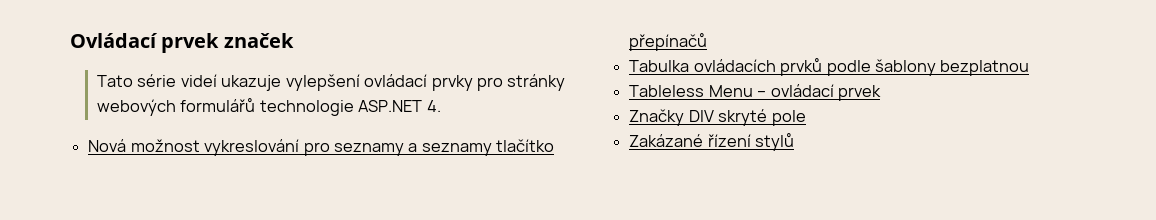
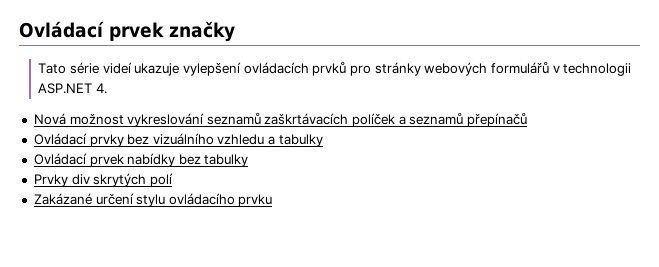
[70,33,294,53] Ovládací prvek značek -> [19,21,235,42] Ovládací prvek značky
[364,74,473,91] ovládací prvky -> [243,61,347,76] ovládacích prvků
[259,100,354,116] technologie -> [552,63,632,76] v technologii
[303,139,555,156] [629,33,708,51] [629,58,1030,76] [629,84,881,101] [629,109,806,126] [629,133,795,151] pro seznamy a seznamy tlačítko přepínačů // Tabulka ovládacích prvků podle šablony bezplatnou // Tableless Menu – ovládací prvek // Značky DIV skryté pole // Zakázané řízení stylů -> [206,112,528,127] [33,133,323,147] [33,153,249,167] [33,173,173,187] [33,193,273,207] seznamů zaškrtávacích políček a seznamů přepínačů // Ovládací prvky bez vizuálního vzhledu a tabulky // Ovládací prvek nabídky bez tabulky // Prvky div skrytých polí // Zakázané určení stylu ovládacího prvku

